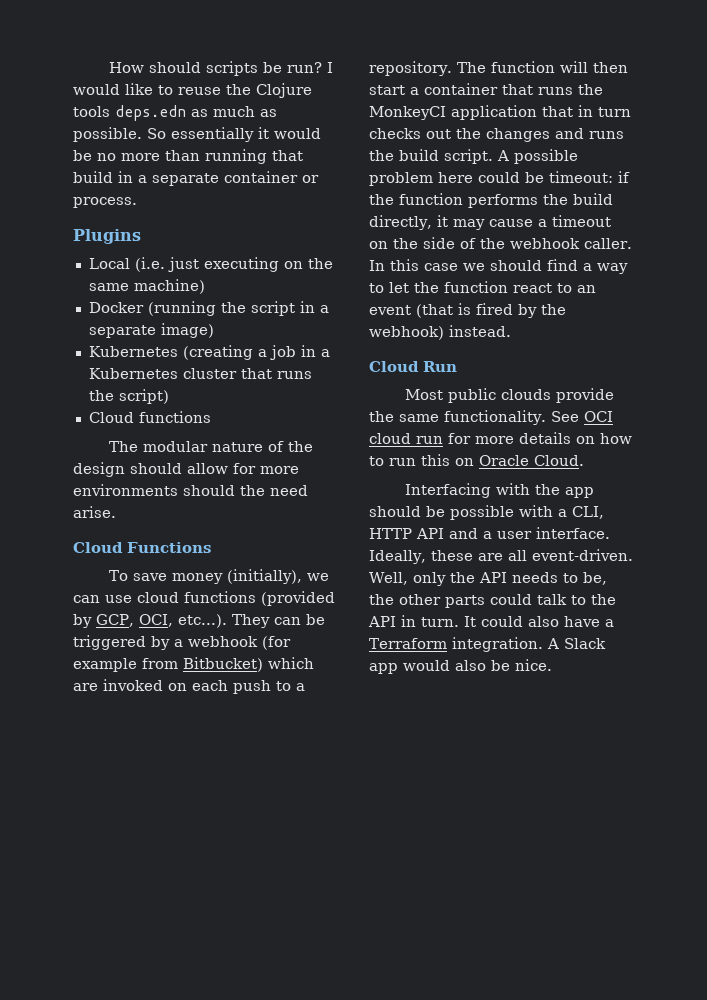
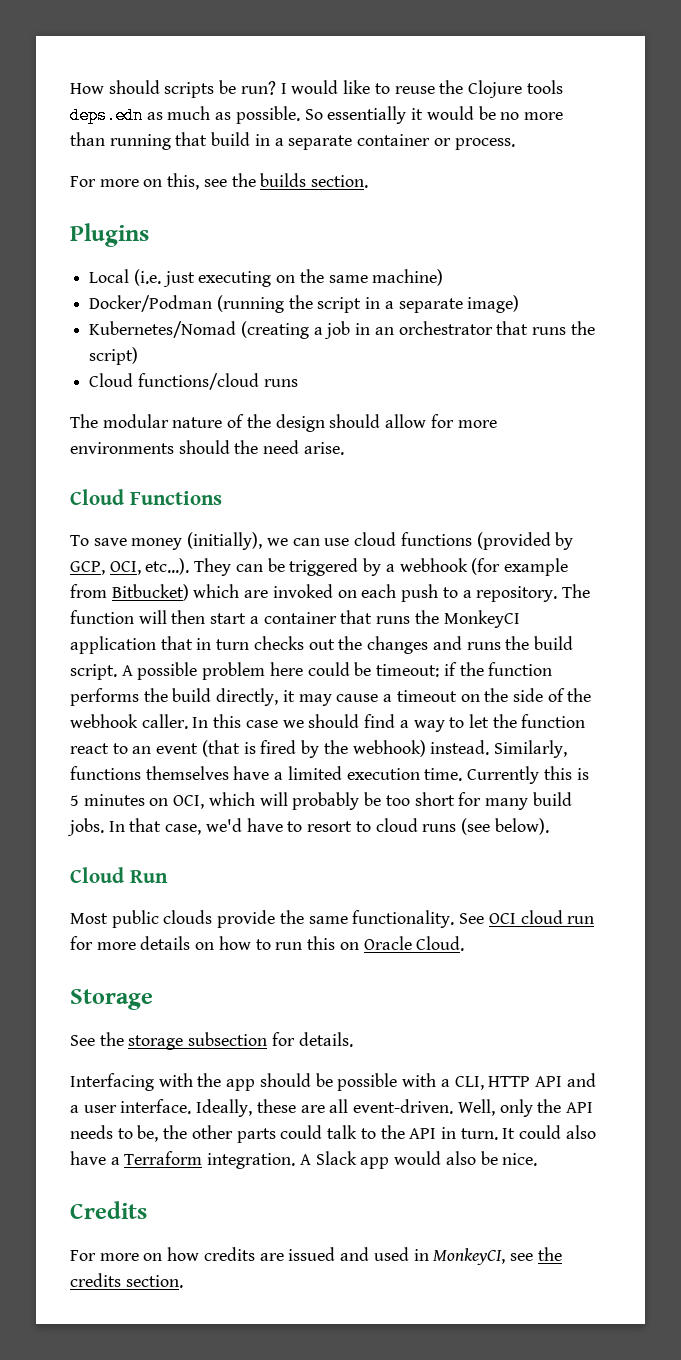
(137, 202) none -> [70,173,369,190] // For more on this, see the builds section.
[88,302,144,313] Docker -> [89,295,213,312] Docker/Podman
[88,346,178,357] Kubernetes -> [89,321,237,338] Kubernetes/Nomad
[320,349,330,357] [88,368,237,379] a Kubernetes cluster -> [374,321,493,335] an orchestrator
[138,411,211,423] functions -> [137,373,298,390] functions/cloud runs
(511, 331) none -> [493,740,567,758] [70,766,589,784] [70,792,572,810] [67,818,549,836] Similarly, functions themselves have a limited execution time. Currently this is 5 minutes on OCI, which will probably be too short for many build jobs. In that case, we'd have to resort to cloud runs (see below).
(584, 460) none -> [70,989,153,1010] [70,1032,353,1050] // Storage // See the storage subsection for details.
(552, 665) none -> [70,1201,147,1219] [70,1247,562,1265] [70,1273,183,1288] // Credits // For more on how credits are issued and used in MonkeyCI, see the credits section.

